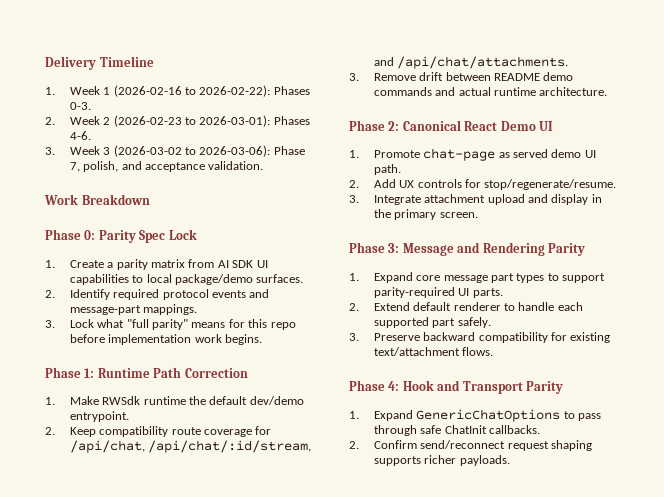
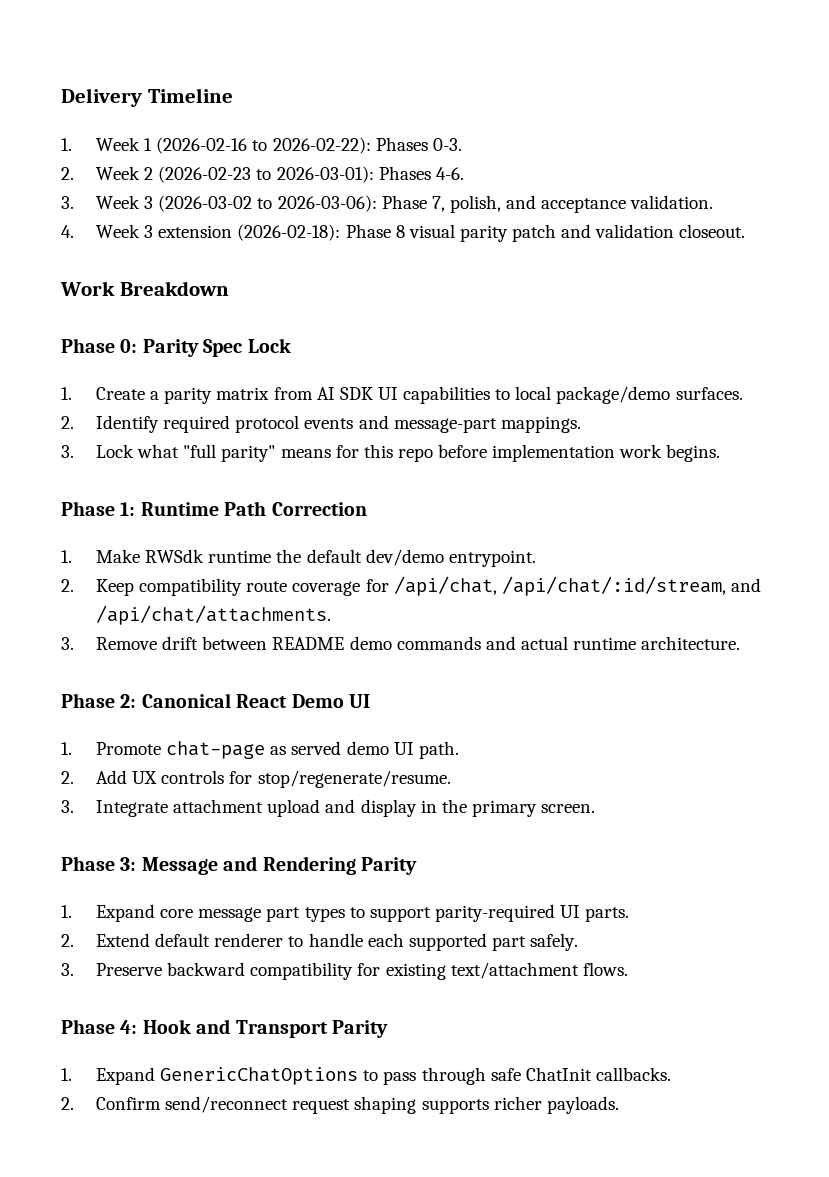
(264, 165) none -> [61,224,746,242] // 4. Week 3 extension (2026-02-18): Phase 8 visual parity patch and validation closeout.

